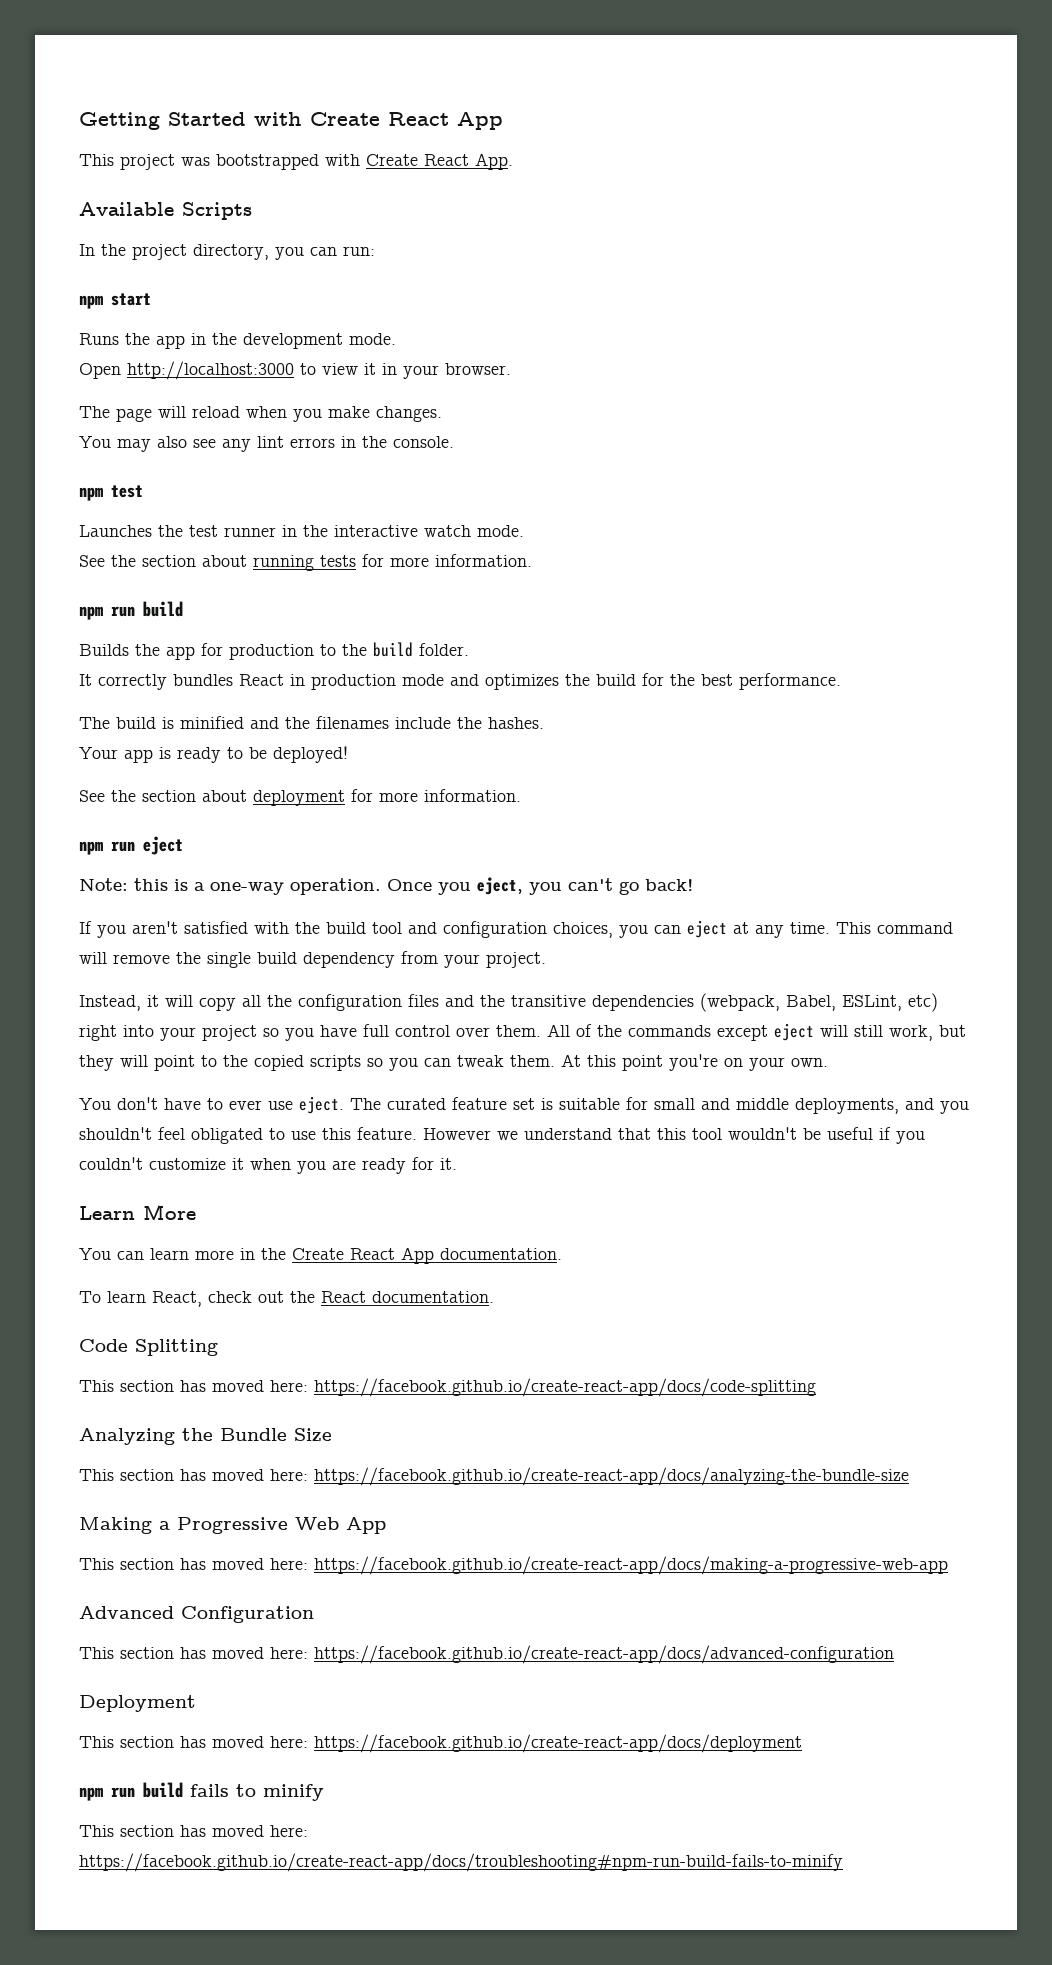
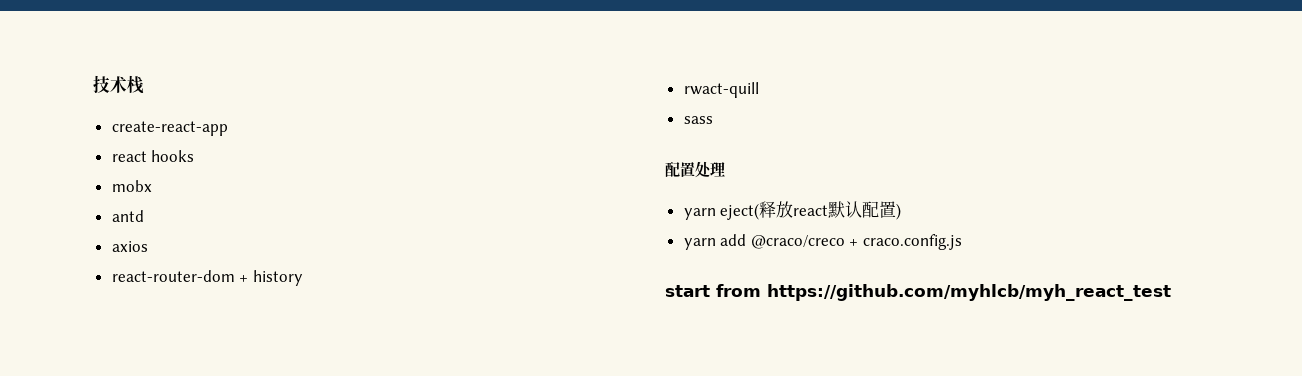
[79,112,503,130] [79,153,513,170] [79,202,252,220] [79,244,375,260] [79,293,151,309] [79,333,396,349] [79,361,511,380] [79,406,442,422] [79,436,454,452] [79,485,143,501] [79,525,524,537] [79,554,532,571] [79,601,183,620] [79,642,469,660] [79,673,841,690] [79,716,544,729] [79,746,348,763] [79,789,521,806] [79,836,183,855] [79,877,694,895] [79,920,953,938] [79,951,546,968] [79,993,938,1012] [79,1023,966,1041] [79,1054,828,1071] [79,1096,969,1114] [79,1127,925,1144] [79,1157,457,1174] [79,1204,196,1220] [79,1247,562,1264] [79,1291,494,1307] [79,1339,218,1356] [79,1378,816,1397] [79,1428,332,1445] [79,1467,909,1486] [79,1517,386,1534] [79,1556,948,1575] [79,1606,314,1623] [79,1645,894,1664] [79,1695,196,1712] [79,1734,802,1753] [79,1782,324,1801] [79,1825,308,1837] [79,1853,843,1872] Getting Started with Create React App // This project was bootstrapped with Create React App. // Available Scripts // In the project directory, you can run: // npm start // Runs the app in the development mode. // Open http://localhost:3000 to view it in your browser. // The page will reload when you make changes. // You may also see any lint errors in the console. // npm test // Launches the test runner in the interactive watch mode. // See the section about running tests for more information. // npm run build // Builds the app for production to the build folder. // It correctly bundles React in production mode and optimizes the build for the best performance. // The build is minified and the filenames include the hashes. // Your app is ready to be deployed! // See the section about deployment for more information. // npm run eject // Note: this is a one-way operation. Once you eject, you can't go back! // If you aren't satisfied with the build tool and configuration choices, you can eject at any time. This command will remove the single build dependency from your project. // Instead, it will copy all the configuration files and the transitive dependencies (webpack, Babel, ESLint, etc) right into your project so you have full control over them. All of the commands except eject will still work, but they will point to the copied scripts so you can tweak them. At this point you're on your own. // You don't have to ever use eject. The curated feature set is suitable for small and middle deployments, and you shouldn't feel obligated to use this feature. However we understand that this tool wouldn't be useful if you couldn't customize it when you are ready for it. // Learn More // You can learn more in the Create React App documentation. // To learn React, check out the React documentation. // Code Splitting // This section has moved here: https://facebook.github.io/create-react-app/docs/code-splitting // Analyzing the Bundle Size // This section has moved here: https://facebook.github.io/create-react-app/docs/analyzing-the-bundle-size // Making a Progressive Web App // This section has moved here: https://facebook.github.io/create-react-app/docs/making-a-progressive-web-app // Advanced Configuration // This section has moved here: https://facebook.github.io/create-react-app/docs/advanced-configuration // Deployment // This section has moved here: https://facebook.github.io/create-react-app/docs/deployment // npm run build fails to minify // This section has moved here: https://facebook.github.io/create-react-app/docs/troubleshooting#npm-run-build-fails-to-minify -> [93,75,144,94] [111,121,228,136] [111,150,195,162] [111,180,152,192] [111,210,144,222] [111,241,148,252] [111,270,303,286] [683,82,759,98] [683,116,713,124] [665,161,725,178] [683,201,902,220] [683,234,963,250] [665,284,1171,301] 技术栈 // create-react-app // react hooks // mobx // antd // axios // react-router-dom + history // rwact-quill // sass // 配置处理 // yarn eject(释放react默认配置) // yarn add @craco/creco + craco.config.js // start from https://github.com/myhlcb/myh_react_test

